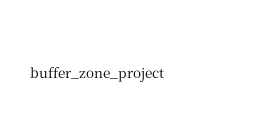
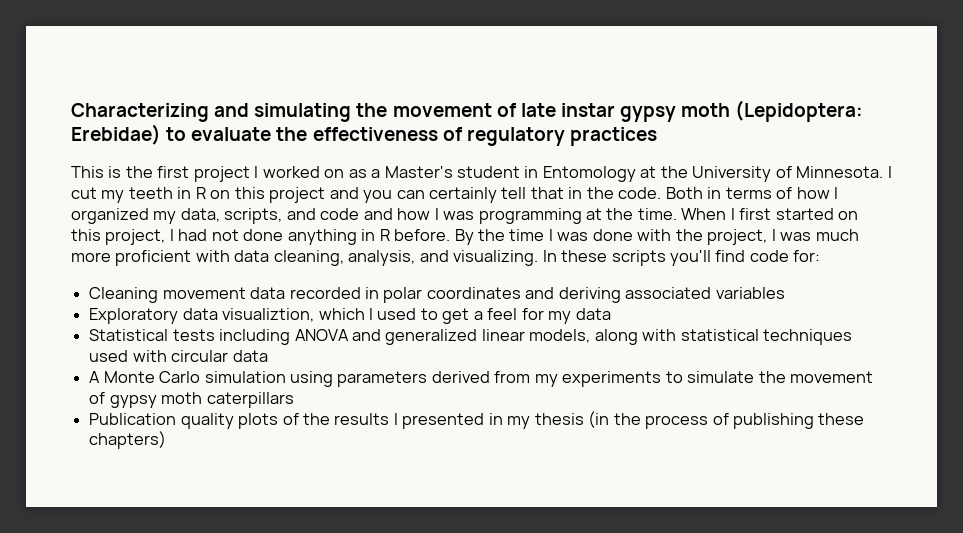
[30,67,164,82] buffer_zone_project -> [71,100,864,122] [71,124,657,146] [71,166,892,182] [71,187,839,203] [71,208,859,224] [71,229,859,245] [71,250,821,266] [89,287,785,303] [89,308,611,324] [89,329,853,345] [89,350,268,362] [89,371,874,387] [89,392,294,408] [89,411,865,429] [89,431,167,449] Characterizing and simulating the movement of late instar gypsy moth (Lepidoptera: Erebidae) to evaluate the effectiveness of regulatory practices // This is the first project I worked on as a Master's student in Entomology at the University of Minnesota. I cut my teeth in R on this project and you can certainly tell that in the code. Both in terms of how I organized my data, scripts, and code and how I was programming at the time. When I first started on this project, I had not done anything in R before. By the time I was done with the project, I was much more proficient with data cleaning, analysis, and visualizing. In these scripts you'll find code for: // Cleaning movement data recorded in polar coordinates and deriving associated variables // Exploratory data visualiztion, which I used to get a feel for my data // Statistical tests including ANOVA and generalized linear models, along with statistical techniques used with circular data // A Monte Carlo simulation using parameters derived from my experiments to simulate the movement of gypsy moth caterpillars // Publication quality plots of the results I presented in my thesis (in the process of publishing these chapters)

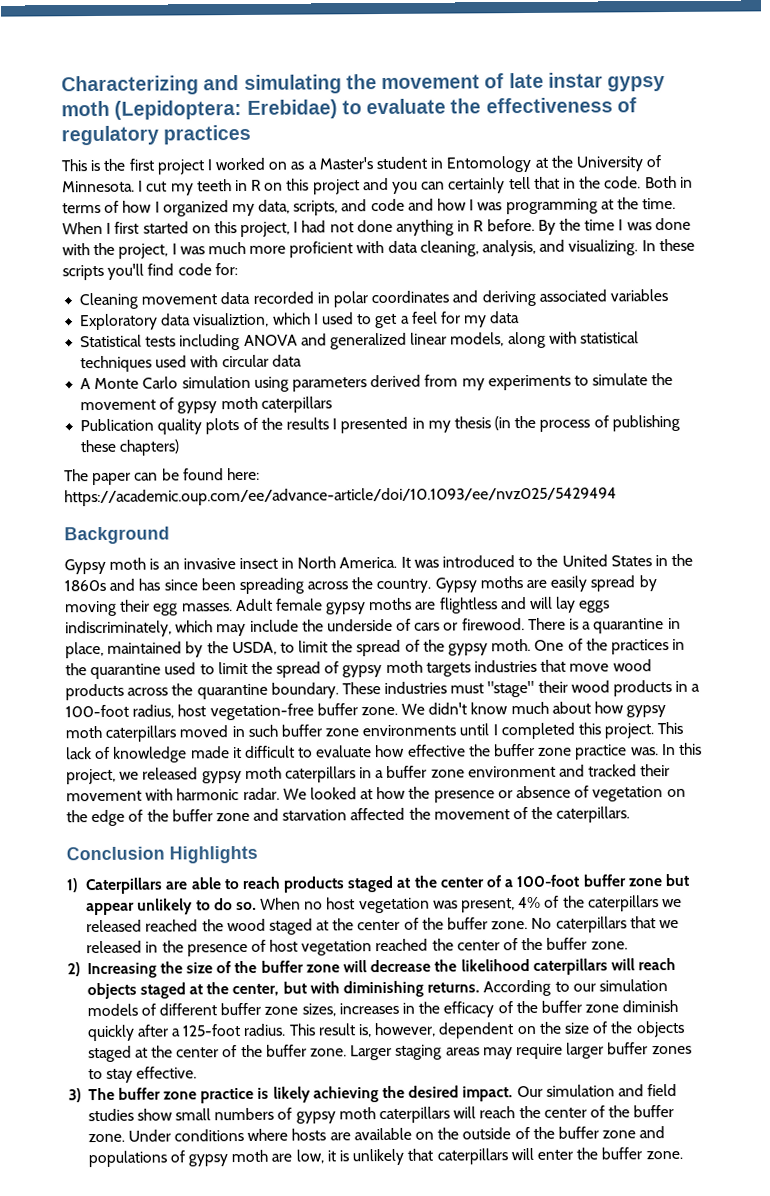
(167, 440) none -> [64,467,260,486] [64,486,617,507] [64,526,170,545] [64,553,694,575] [64,575,657,595] [65,596,611,617] [65,617,681,638] [65,638,686,659] [65,659,652,680] [65,679,701,701] [65,701,667,721] [65,721,684,742] [66,742,702,763] [66,764,671,785] [66,785,686,803] [66,806,631,827] [66,845,258,864] [66,873,690,895] [86,895,682,916] [86,916,679,935] [86,937,628,957] [67,957,677,979] [86,979,668,1000] [86,999,679,1018] [86,1020,685,1042] [87,1042,692,1063] [87,1066,198,1083] [68,1083,678,1104] [87,1104,675,1124] [87,1126,666,1143] [87,1147,683,1168] // The paper can be found here: https://academic.oup.com/ee/advance-article/doi/10.1093/ee/nvz025/5429494 // Background // Gypsy moth is an invasive insect in North America. It was introduced to the United States in the 1860s and has since been spreading across the country. Gypsy moths are easily spread by moving their egg masses. Adult female gypsy moths are flightless and will lay eggs indiscriminately, which may include the underside of cars or firewood. There is a quarantine in place, maintained by the USDA, to limit the spread of the gypsy moth. One of the practices in the quarantine used to limit the spread of gypsy moth targets industries that move wood products across the quarantine boundary. These industries must "stage" their wood products in a 100-foot radius, host vegetation-free buffer zone. We didn't know much about how gypsy moth caterpillars moved in such buffer zone environments until I completed this project. This lack of knowledge made it difficult to evaluate how effective the buffer zone practice was. In this project, we released gypsy moth caterpillars in a buffer zone environment and tracked their movement with harmonic radar. We looked at how the presence or absence of vegetation on the edge of the buffer zone and starvation affected the movement of the caterpillars. // Conclusion Highlights // 1) Caterpillars are able to reach products staged at the center of a 100-foot buffer zone but appear unlikely to do so. When no host vegetation was present, 4% of the caterpillars we released reached the wood staged at the center of the buffer zone. No caterpillars that we released in the presence of host vegetation reached the center of the buffer zone. // 2) Increasing the size of the buffer zone will decrease the likelihood caterpillars will reach objects staged at the center, but with diminishing returns. According to our simulation models of different buffer zone sizes, increases in the efficacy of the buffer zone diminish quickly after a 125-foot radius. This result is, however, dependent on the size of the objects staged at the center of the buffer zone. Larger staging areas may require larger buffer zones to stay effective. // 3) The buffer zone practice is likely achieving the desired impact. Our simulation and field studies show small numbers of gypsy moth caterpillars will reach the center of the buffer zone. Under conditions where hosts are available on the outside of the buffer zone and populations of gypsy moth are low, it is unlikely that caterpillars will enter the buffer zone.

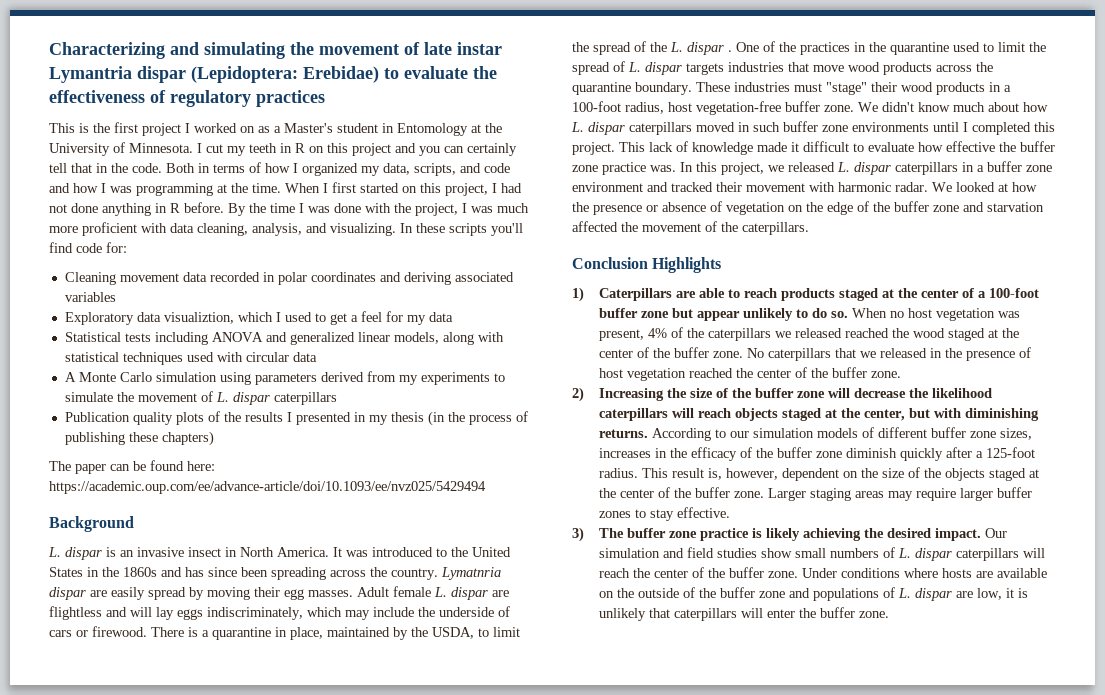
[607,76,666,92] [61,100,110,117] gypsy moth -> [49,66,186,83] Lymantria dispar
[177,396,258,414] gypsy moth -> [215,392,270,405] L. dispar
[64,557,147,575] Gypsy moth -> [48,547,102,560] L. dispar
[434,576,523,593] Gypsy moths -> [441,567,501,580] [49,587,86,600] Lymatnria dispar
[326,597,413,615] gypsy moths -> [434,587,488,600] L. dispar
[448,638,532,656] gypsy moth. -> [670,42,732,55] L. dispar .
[342,660,423,678] gypsy moth -> [628,62,682,75] L. dispar
[626,705,667,718] [65,725,102,739] gypsy moth -> [571,122,625,135] L. dispar
[201,766,282,784] gypsy moth -> [837,162,891,175] L. dispar
[295,1107,376,1124] gypsy moth -> [898,548,953,561] L. dispar
[188,1149,269,1167] gypsy moth -> [898,588,953,601] L. dispar

